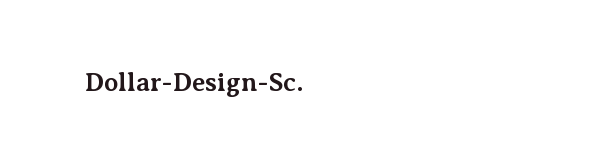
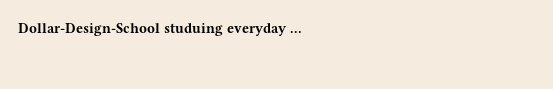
[85,72,304,97] Dollar-Design-Sc. -> [18,23,302,36] Dollar-Design-School studuing everyday ...

